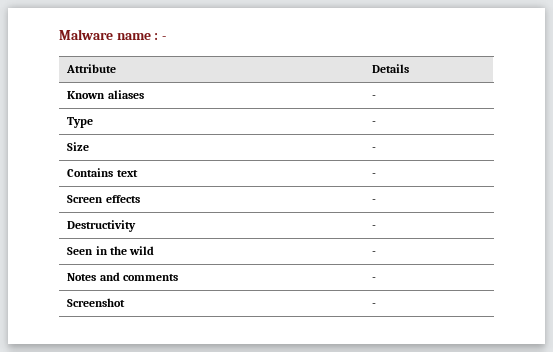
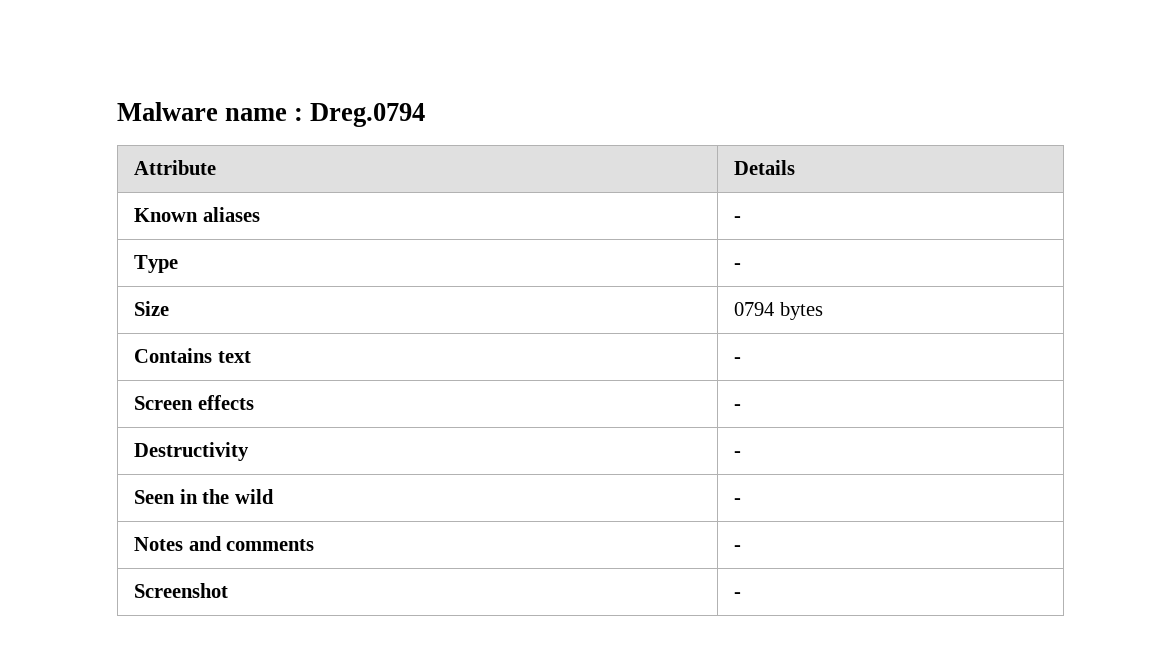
[161,36,166,40] - -> [310,103,426,127] Dreg.0794
[372,147,377,151] - -> [734,302,823,320] 0794 bytes

